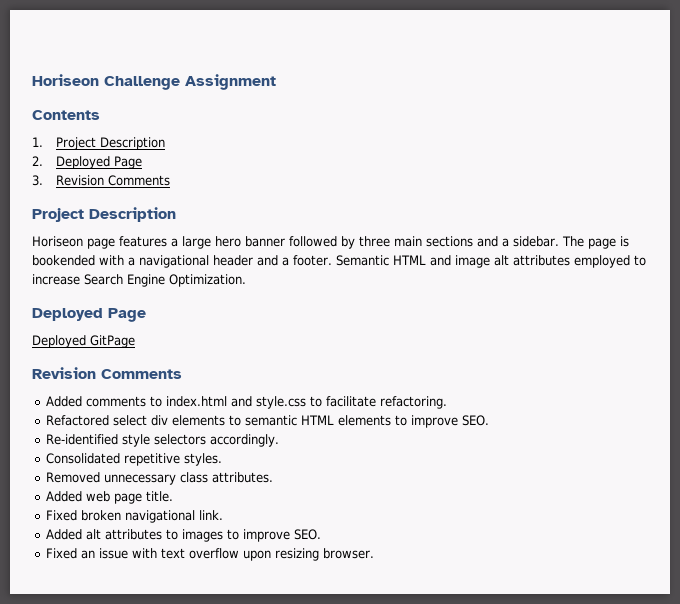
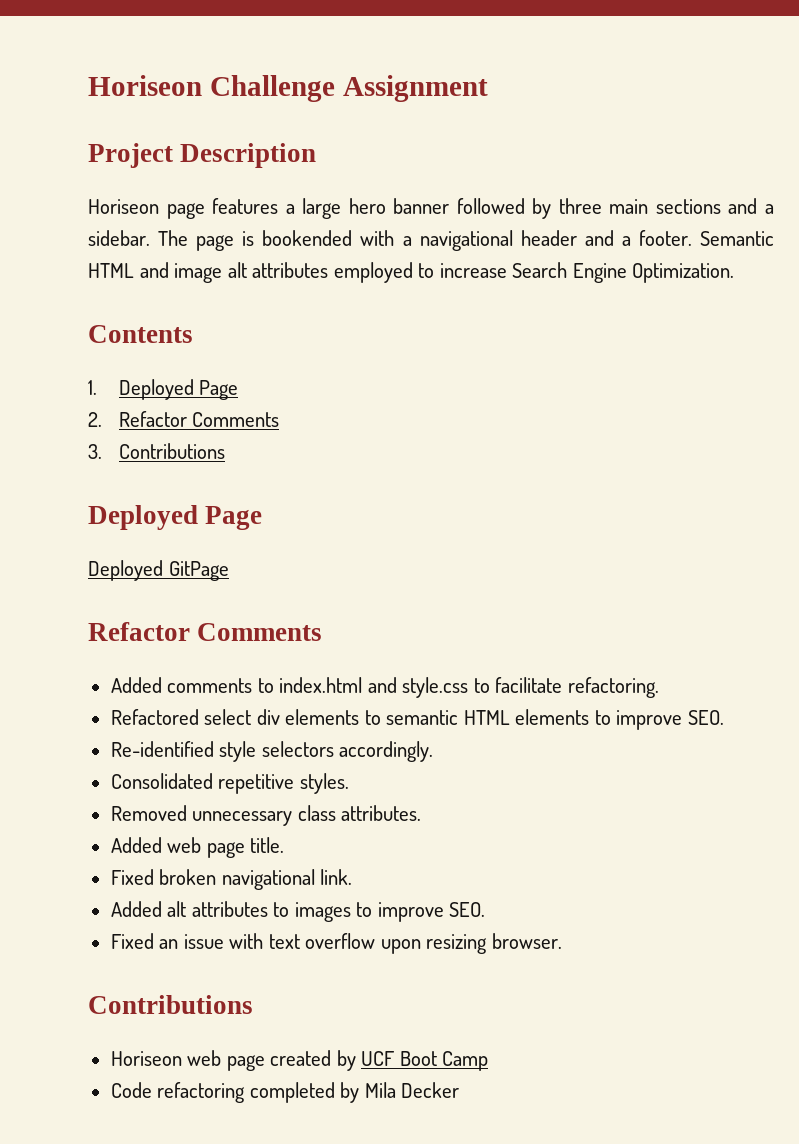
[32,110,100,120] [32,137,165,150] [32,156,142,169] [32,175,170,186] // Contents // 1. Project Description // 2. Deployed Page // 3. Revision Comments -> (488, 88) none
(246, 280) none -> [88,325,193,343] [88,379,239,400] [88,411,280,427] [88,443,225,459] // Contents // 1. Deployed Page // 2. Refactor Comments // 3. Contributions
[32,367,96,379] Revision -> [88,622,190,641] Refactor
(375, 553) none -> [88,995,253,1014] [110,1050,489,1071] [110,1082,460,1103] // Contributions // Horiseon web page created by UCF Boot Camp // Code refactoring completed by Mila Decker

